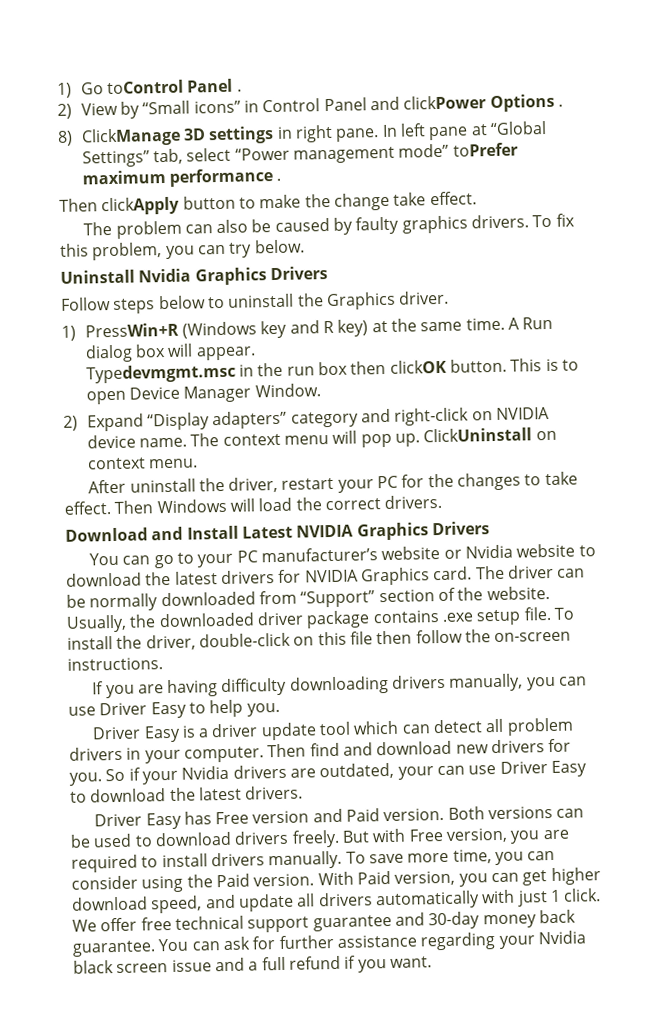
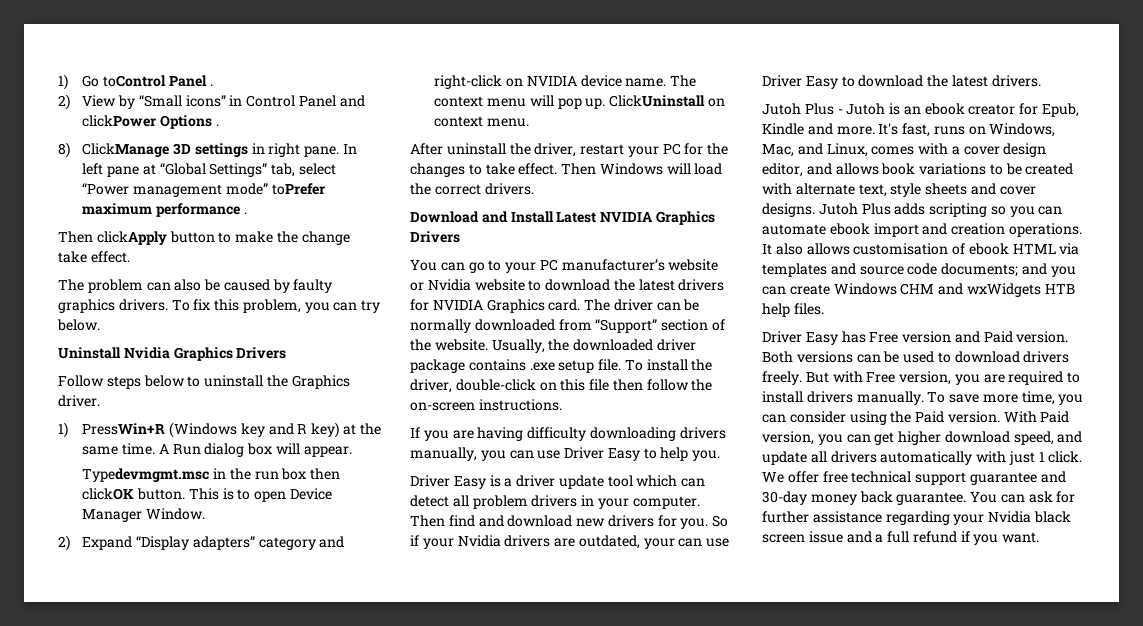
(304, 792) none -> [762,103,1080,117] [762,123,1056,137] [762,143,1047,157] [762,163,1074,177] [762,183,1036,197] [762,203,1063,217] [762,223,1082,237] [762,243,1080,255] [762,263,1076,277] [762,283,1075,297] [762,303,824,317] // Jutoh Plus - Jutoh is an ebook creator for Epub, Kindle and more. It's fast, runs on Windows, Mac, and Linux, comes with a cover design editor, and allows book variations to be created with alternate text, style sheets and cover designs. Jutoh Plus adds scripting so you can automate ebook import and creation operations. It also allows customisation of ebook HTML via templates and source code documents; and you can create Windows CHM and wxWidgets HTB help files.

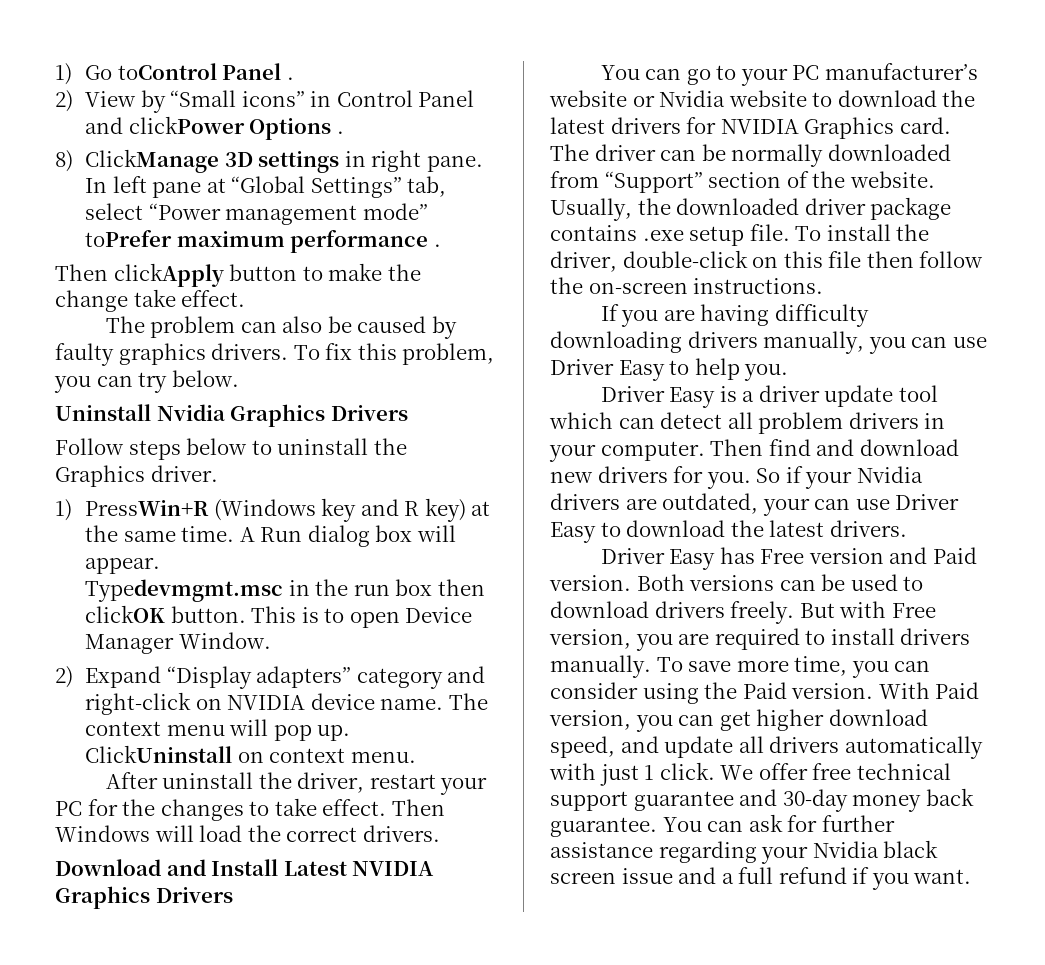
[762,103,1080,117] [762,123,1056,137] [762,143,1047,157] [762,163,1074,177] [762,183,1036,197] [762,203,1063,217] [762,223,1082,237] [762,243,1080,255] [762,263,1076,277] [762,283,1075,297] [762,303,824,317] // Jutoh Plus - Jutoh is an ebook creator for Epub, Kindle and more. It's fast, runs on Windows, Mac, and Linux, comes with a cover design editor, and allows book variations to be created with alternate text, style sheets and cover designs. Jutoh Plus adds scripting so you can automate ebook import and creation operations. It also allows customisation of ebook HTML via templates and source code documents; and you can create Windows CHM and wxWidgets HTB help files. -> (907, 528) none

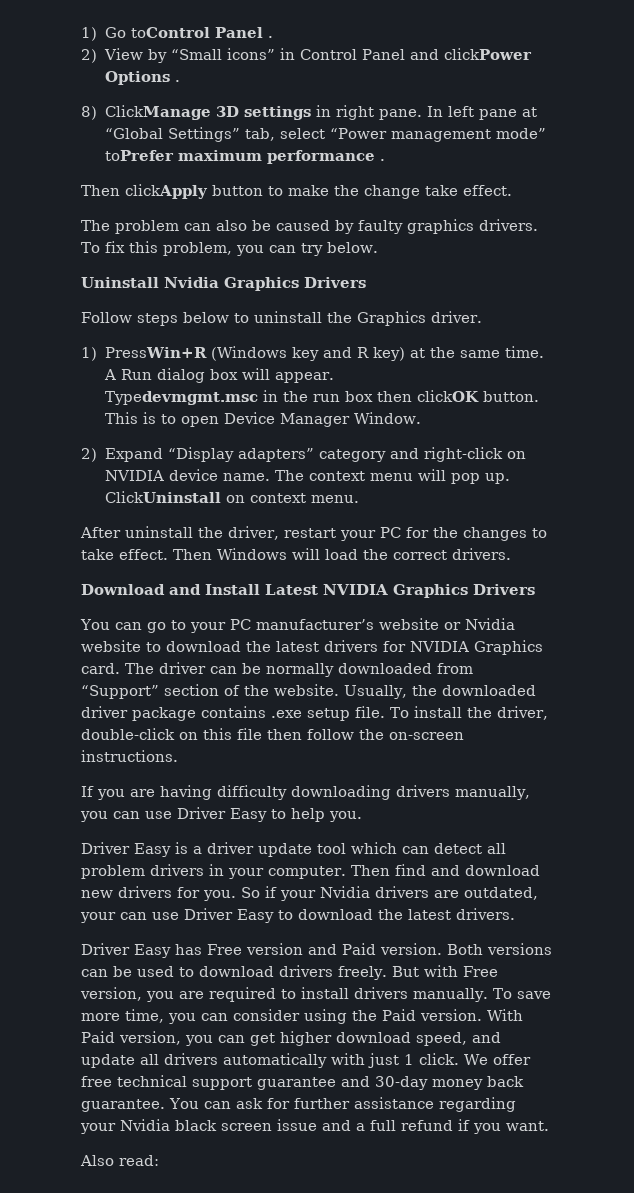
(972, 876) none -> [80,1155,159,1166] // Also read:

